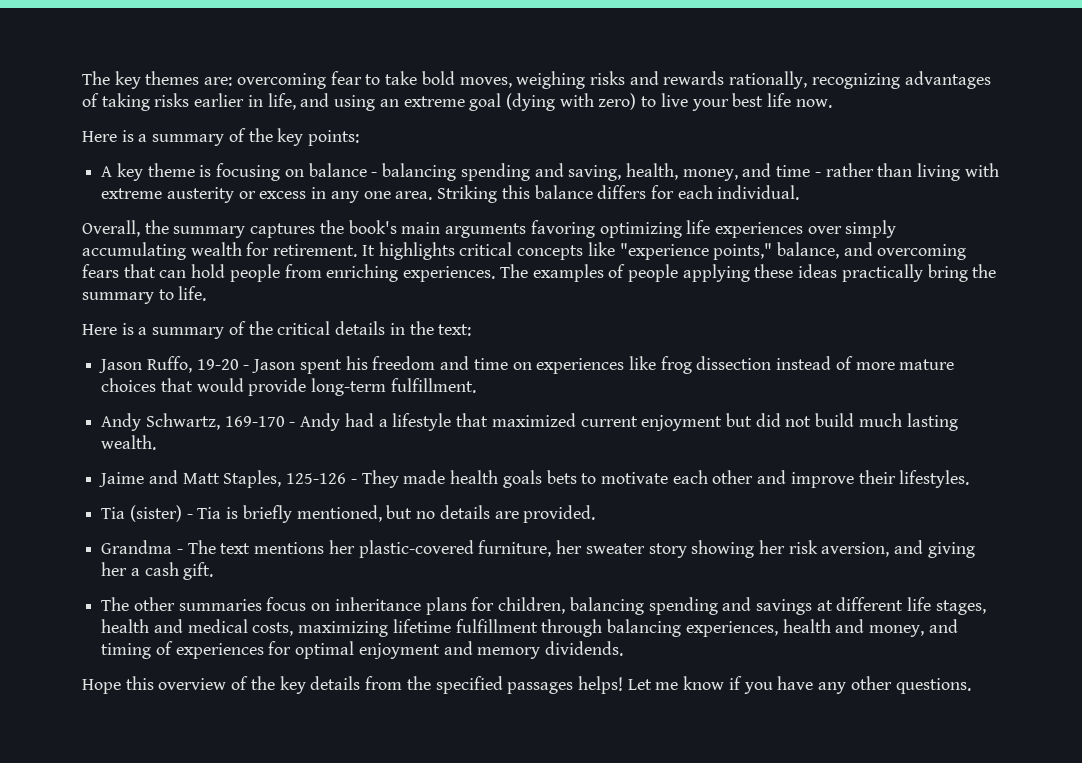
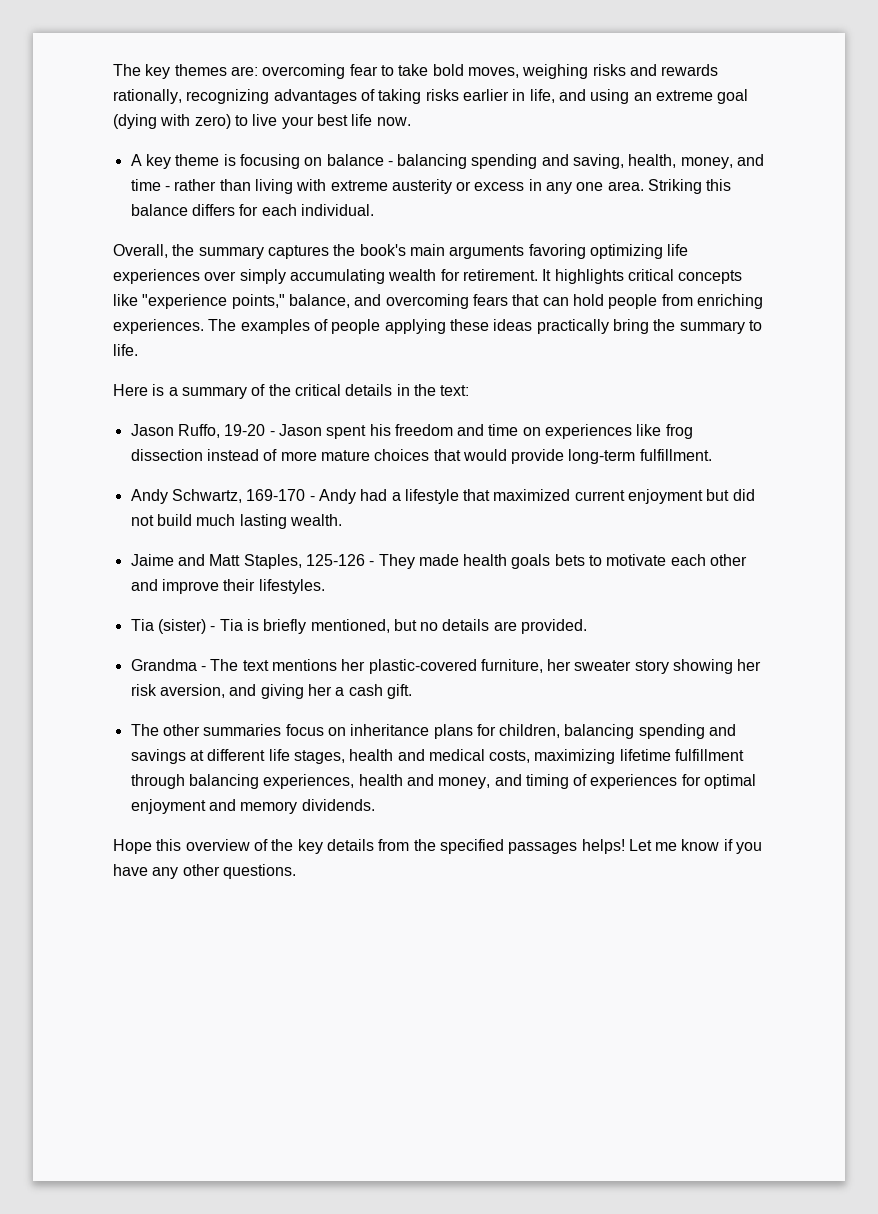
[82,128,360,146] // Here is a summary of the key points: -> (411, 121) none

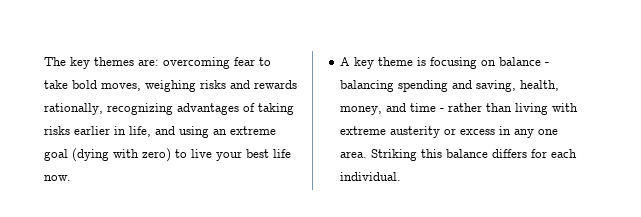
[113,244,689,259] [113,269,743,284] [113,294,763,309] [113,319,762,334] [113,344,138,356] [113,384,470,399] [130,424,693,439] [130,449,712,464] [130,489,755,504] [130,514,342,529] [130,554,748,569] [130,579,325,594] [130,619,588,634] [130,659,762,674] [130,684,412,699] [130,724,737,739] [130,749,745,764] [130,774,757,789] [130,799,375,814] [113,839,763,854] [113,864,296,879] // Overall, the summary captures the book's main arguments favoring optimizing life experiences over simply accumulating wealth for retirement. It highlights critical concepts like "experience points," balance, and overcoming fears that can hold people from enriching experiences. The examples of people applying these ideas practically bring the summary to life. // Here is a summary of the critical details in the text: // Jason Ruffo, 19-20 - Jason spent his freedom and time on experiences like frog dissection instead of more mature choices that would provide long-term fulfillment. // Andy Schwartz, 169-170 - Andy had a lifestyle that maximized current enjoyment but did not build much lasting wealth. // Jaime and Matt Staples, 125-126 - They made health goals bets to motivate each other and improve their lifestyles. // Tia (sister) - Tia is briefly mentioned, but no details are provided. // Grandma - The text mentions her plastic-covered furniture, her sweater story showing her risk aversion, and giving her a cash gift. // The other summaries focus on inheritance plans for children, balancing spending and savings at different life stages, health and medical costs, maximizing lifetime fulfillment through balancing experiences, health and money, and timing of experiences for optimal enjoyment and memory dividends. // Hope this overview of the key details from the specified passages helps! Let me know if you have any other questions. -> (402, 176) none

